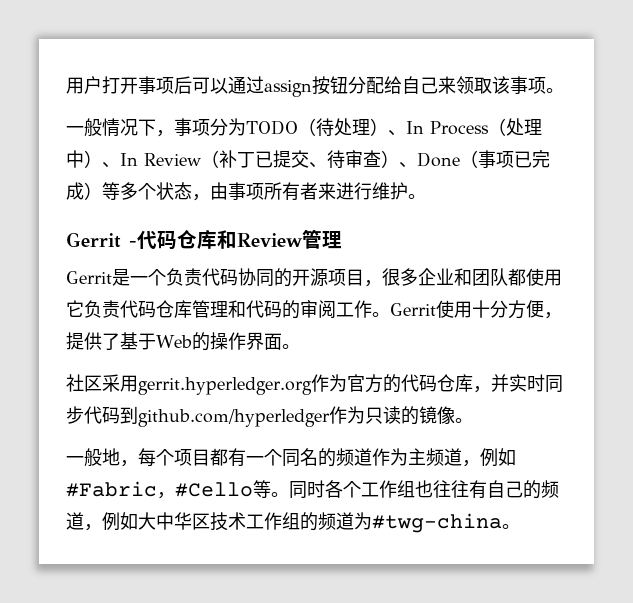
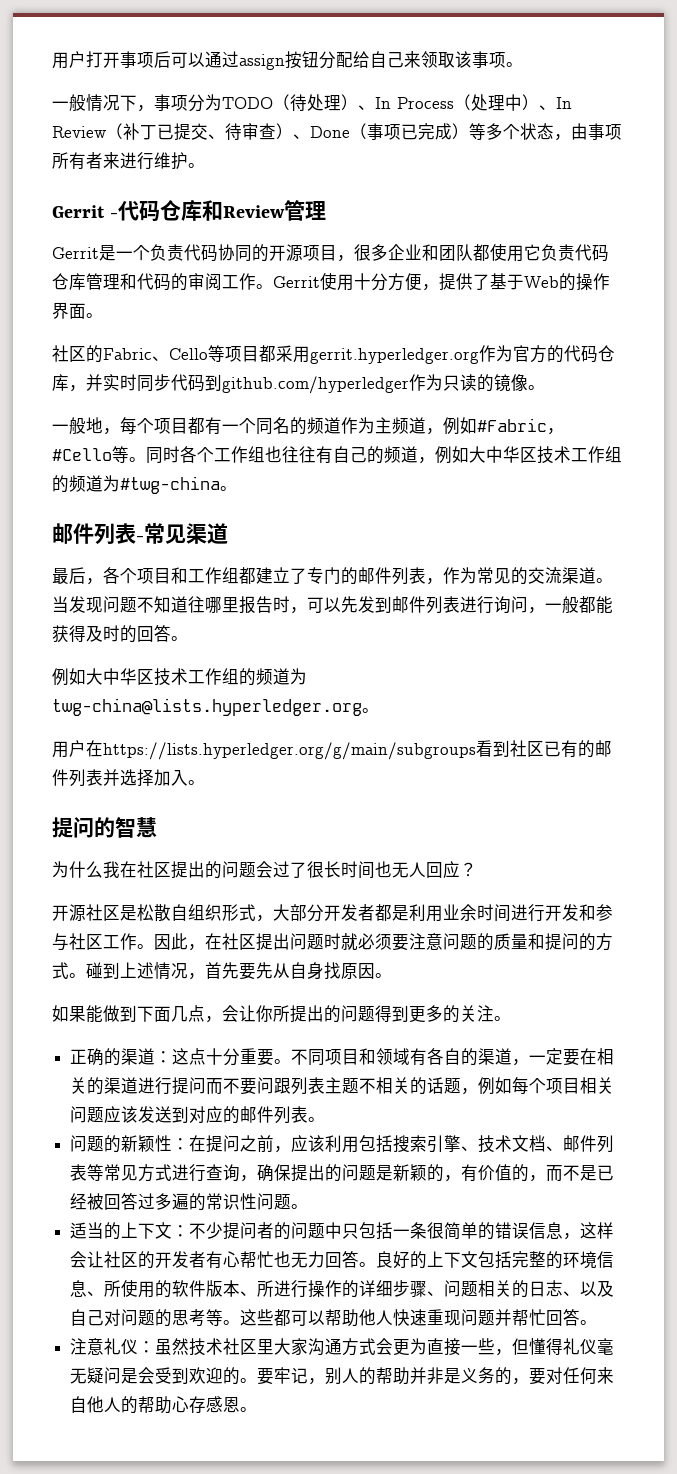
(102, 383) none -> [86,345,276,363] 的Fabric、Cello等项目都
(520, 526) none -> [52,523,228,545] [52,567,613,585] [52,596,613,614] [52,625,188,643] [52,668,307,686] [52,698,379,716] [52,740,612,760] [52,769,205,787] [52,817,157,838] [52,861,477,879] [52,904,613,922] [52,933,613,951] [52,962,392,980] [52,1005,511,1023] [70,1048,615,1066] [70,1077,615,1095] [70,1106,326,1124] [70,1135,615,1153] [70,1164,615,1182] [70,1193,309,1211] [70,1222,615,1240] [70,1251,615,1269] [70,1280,615,1298] [70,1309,598,1327] [70,1338,615,1356] [70,1367,615,1385] [70,1396,258,1414] // 邮件列表-常见渠道 // 最后，各个项目和工作组都建立了专门的邮件列表，作为常见的交流渠道。当发现问题不知道往哪里报告时，可以先发到邮件列表进行询问，一般都能获得及时的回答。 // 例如大中华区技术工作组的频道为twg-china@lists.hyperledger.org。 // 用户在https://lists.hyperledger.org/g/main/subgroups看到社区已有的邮件列表并选择加入。 // 提问的智慧 // 为什么我在社区提出的问题会过了很长时间也无人回应？ // 开源社区是松散自组织形式，大部分开发者都是利用业余时间进行开发和参与社区工作。因此，在社区提出问题时就必须要注意问题的质量和提问的方式。碰到上述情况，首先要先从自身找原因。 // 如果能做到下面几点，会让你所提出的问题得到更多的关注。 // 正确的渠道：这点十分重要。不同项目和领域有各自的渠道，一定要在相关的渠道进行提问而不要问跟列表主题不相关的话题，例如每个项目相关问题应该发送到对应的邮件列表。 // 问题的新颖性：在提问之前，应该利用包括搜索引擎、技术文档、邮件列表等常见方式进行查询，确保提出的问题是新颖的，有价值的，而不是已经被回答过多遍的常识性问题。 // 适当的上下文：不少提问者的问题中只包括一条很简单的错误信息，这样会让社区的开发者有心帮忙也无力回答。良好的上下文包括完整的环境信息、所使用的软件版本、所进行操作的详细步骤、问题相关的日志、以及自己对问题的思考等。这些都可以帮助他人快速重现问题并帮忙回答。 // 注意礼仪：虽然技术社区里大家沟通方式会更为直接一些，但懂得礼仪毫无疑问是会受到欢迎的。要牢记，别人的帮助并非是义务的，要对任何来自他人的帮助心存感恩。

